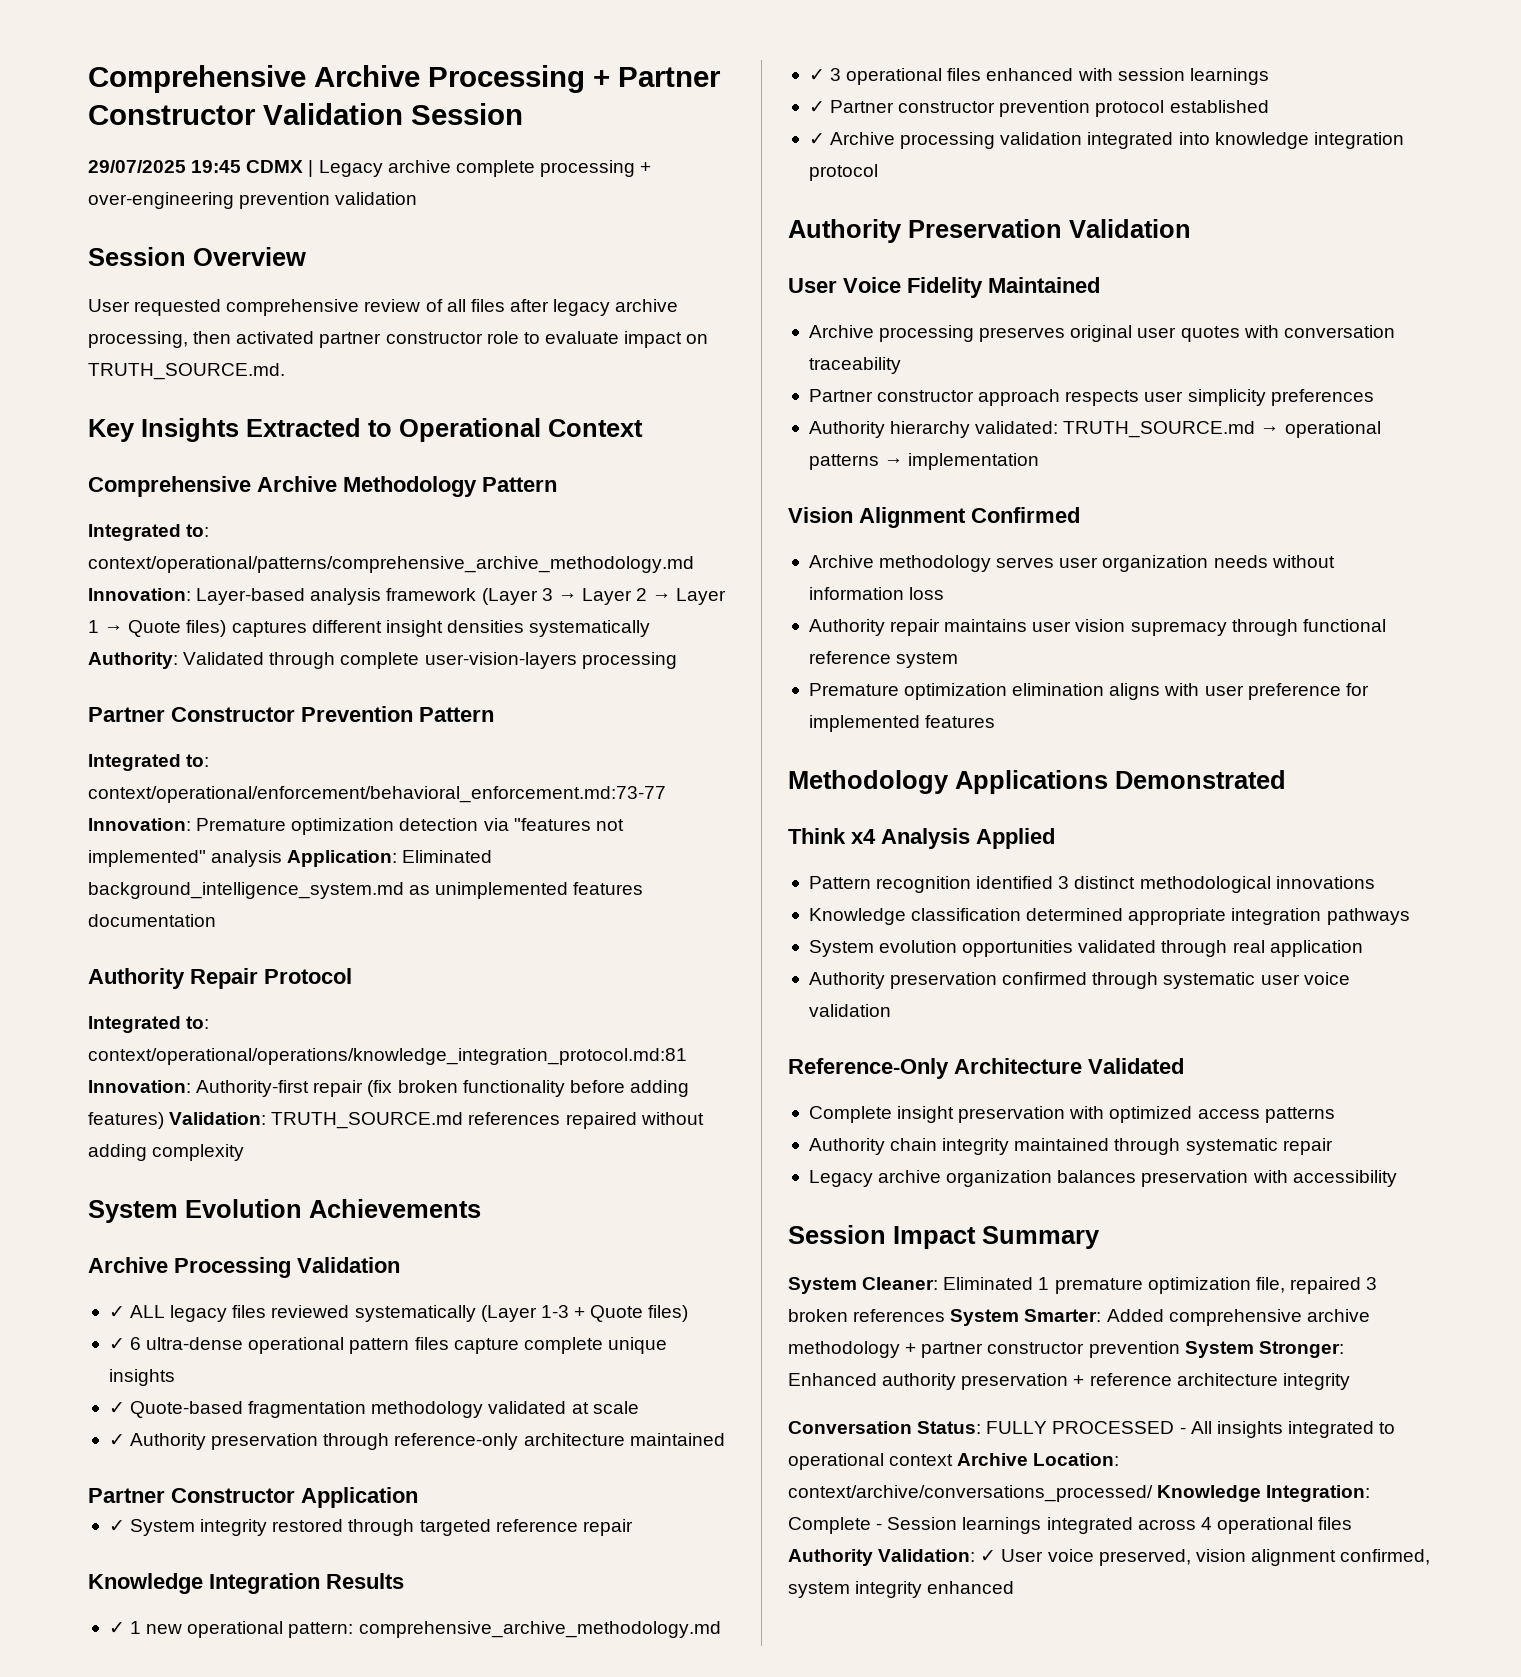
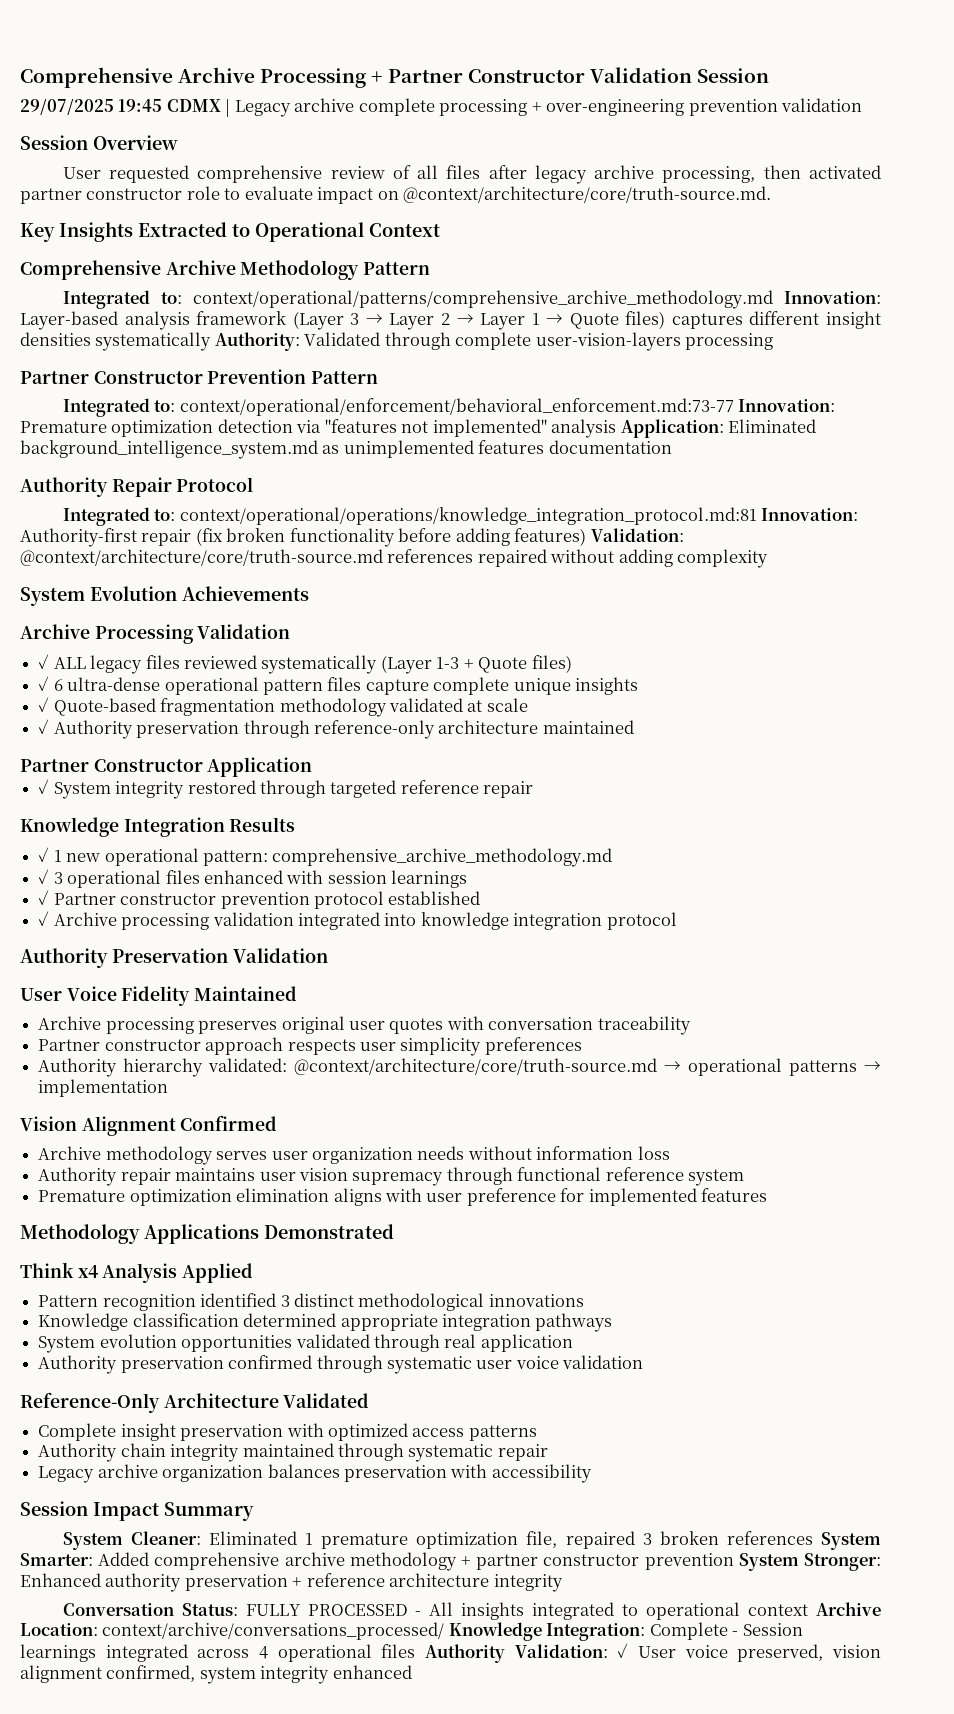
[88,363,285,380] TRUTH_SOURCE.md. -> [403,186,772,203] @context/architecture/core/truth-source.md.
[271,1112,464,1129] TRUTH_SOURCE.md -> [20,549,383,566] @context/architecture/core/truth-source.md
[1063,421,1256,438] TRUTH_SOURCE.md -> [294,1058,658,1075] @context/architecture/core/truth-source.md

